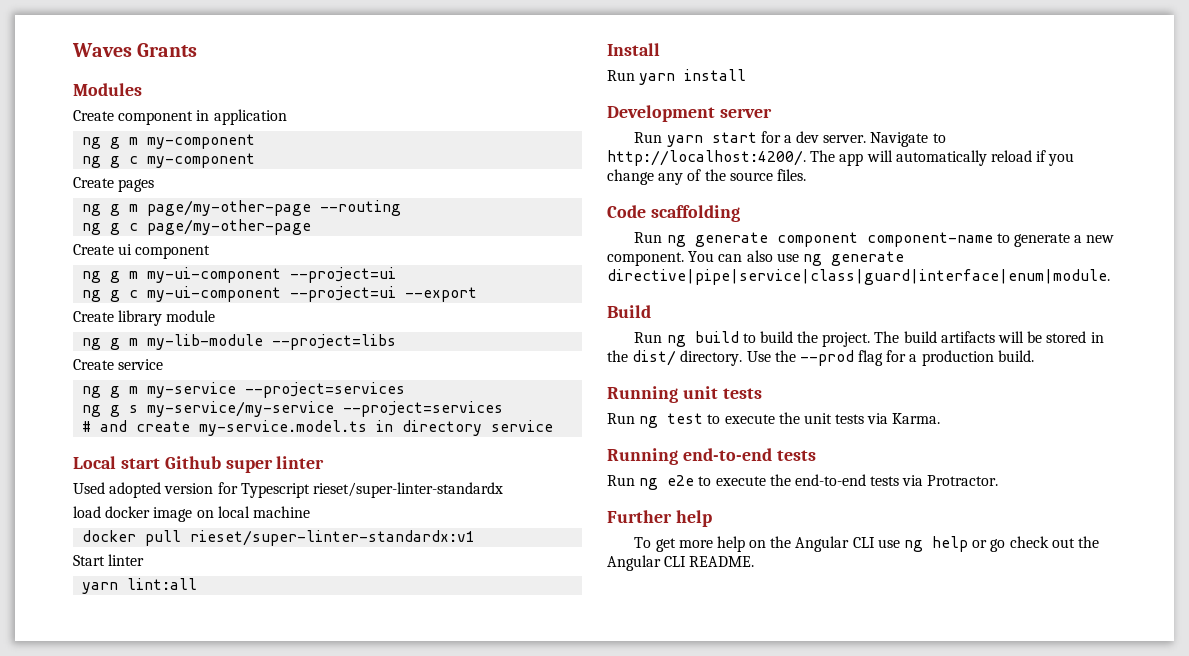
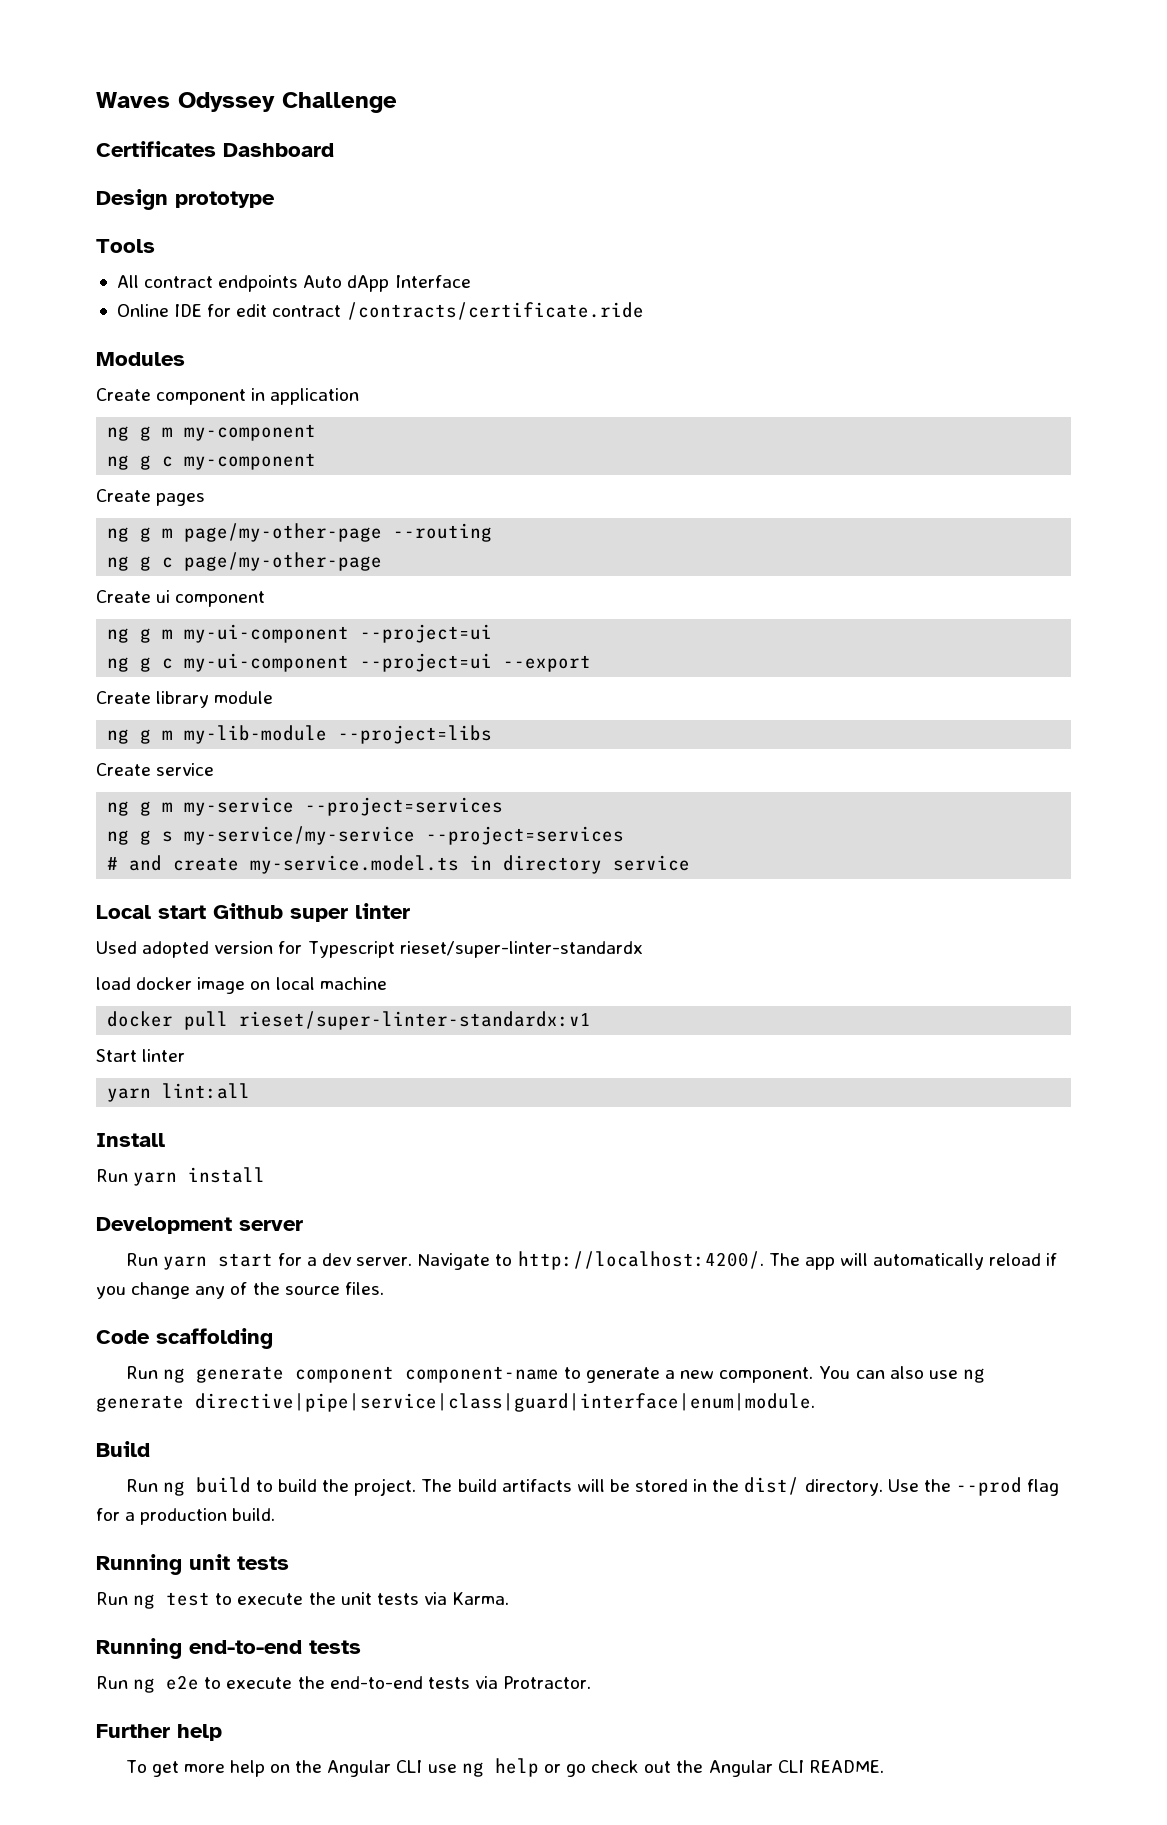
[137,43,198,57] Grants -> [178,92,397,113] [96,141,334,157] [96,189,275,210] [96,239,155,253] [116,275,471,292] [116,302,644,320] Odyssey Challenge // Certificates Dashboard // Design prototype // Tools // All contract endpoints Auto dApp Interface // Online IDE for edit contract /contracts/certificate.ride

